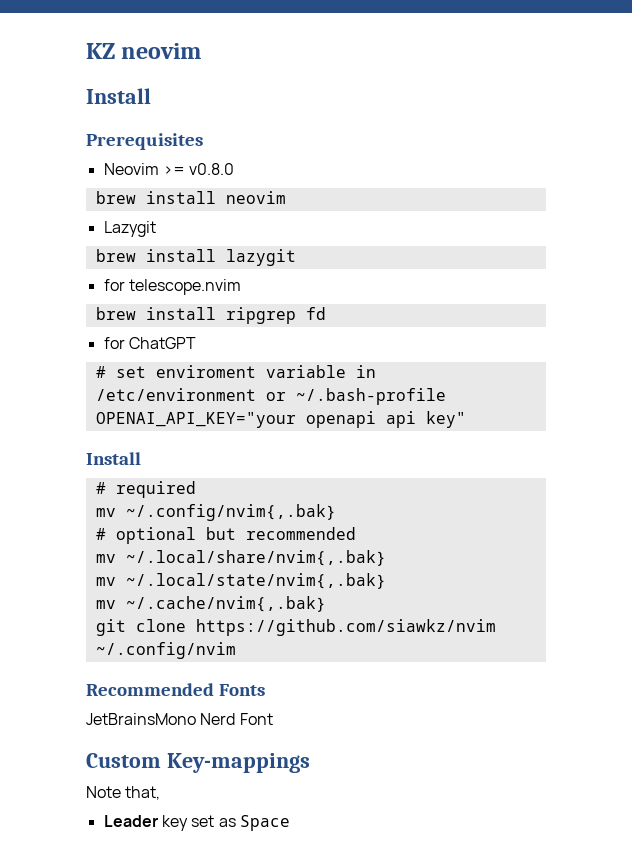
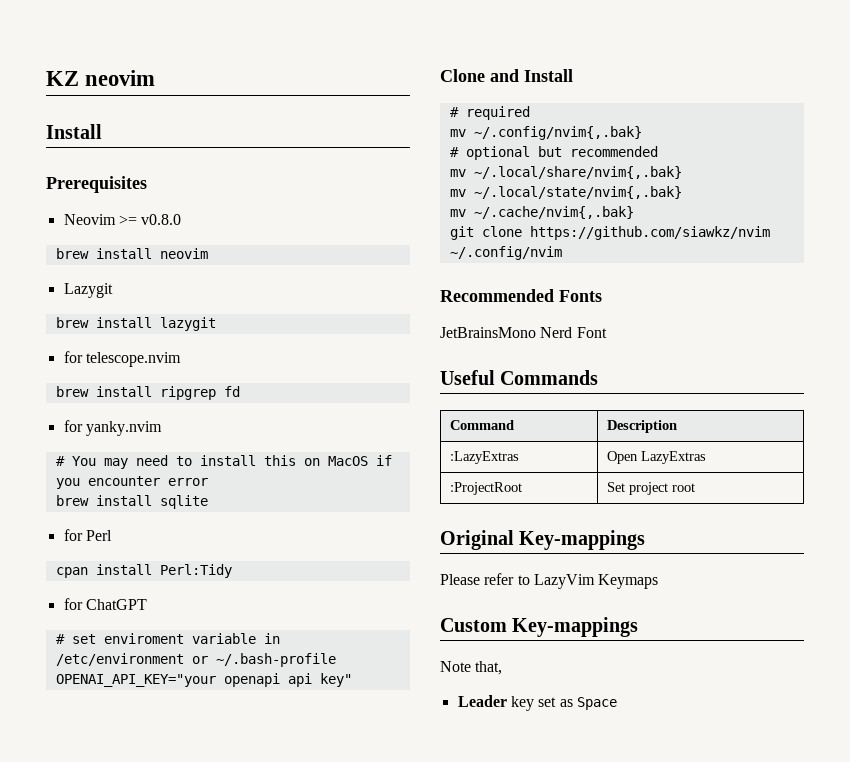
(326, 313) none -> [63,420,162,436] [55,455,392,469] [55,476,208,489] [55,495,208,509] [63,529,112,541] [55,564,232,578] // for yanky.nvim // # You may need to install this on MacOS if you encounter error // brew install sqlite // for Perl // cpan install Perl:Tidy
(466, 419) none -> [440,69,519,82] Clone and
(273, 719) none -> [440,370,599,385] [449,420,514,430] [606,420,677,433] [449,451,519,464] [606,451,706,464] [449,482,522,495] [606,482,695,495] [440,530,646,550] [440,573,659,589] // Useful Commands // Command | Description // :LazyExtras | Open LazyExtras // :ProjectRoot | Set project root // Original Key-mappings // Please refer to LazyVim Keymaps

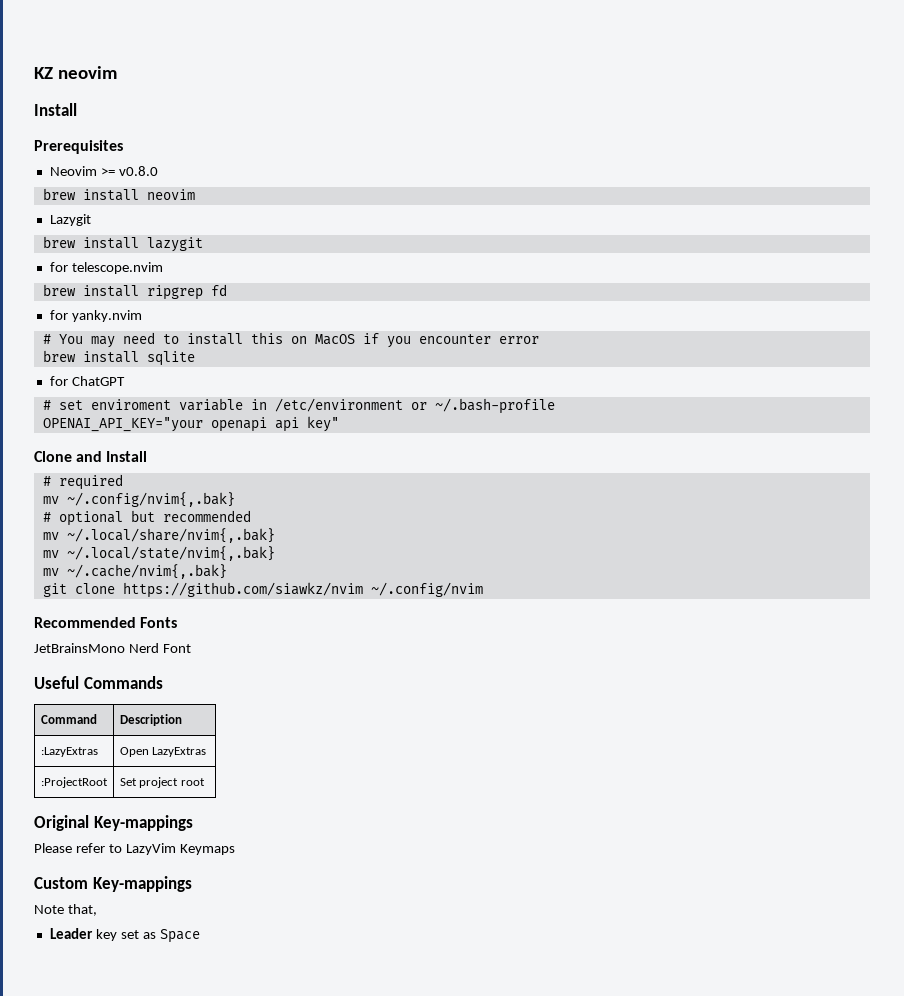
[63,529,112,541] [55,564,232,578] // for Perl // cpan install Perl:Tidy -> (195, 358) none

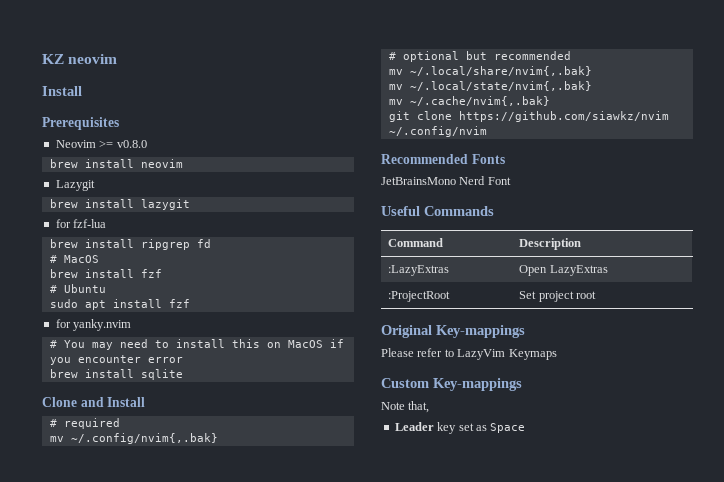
[71,262,163,274] telescope.nvim -> [73,219,107,228] fzf-lua
(227, 290) none -> [49,255,99,263] [49,269,162,278] [49,284,106,293] [49,299,190,310] // # MacOS // brew install fzf // # Ubuntu // sudo apt install fzf
[49,376,125,386] [42,398,555,414] [42,416,339,432] // for ChatGPT // # set enviroment variable in /etc/environment or ~/.bash-profile // OPENAI_API_KEY="your openapi api key" -> (183, 374) none

